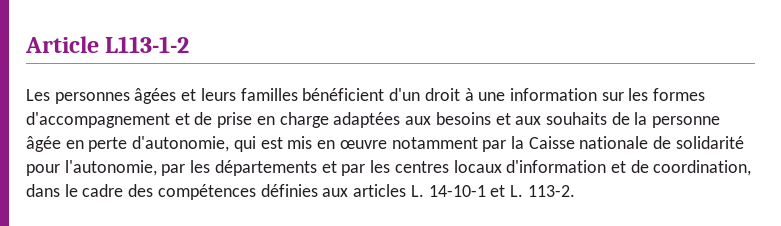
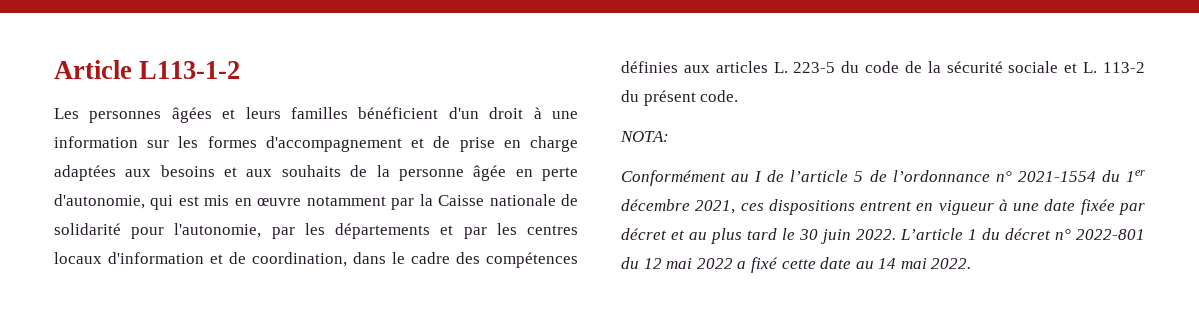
[428,185,575,197] 14-10-1 et L. 113-2. -> [793,61,1145,73] [621,90,739,106] [620,131,669,142] [621,170,1145,186] [621,199,1145,215] [621,228,1145,244] [621,257,972,273] 223-5 du code de la sécurité sociale et L. 113-2 du présent code. // NOTA: // Conformément au I de l’article 5 de l’ordonnance n° 2021-1554 du 1er décembre 2021, ces dispositions entrent en vigueur à une date fixée par décret et au plus tard le 30 juin 2022. L’article 1 du décret n° 2022-801 du 12 mai 2022 a fixé cette date au 14 mai 2022.

